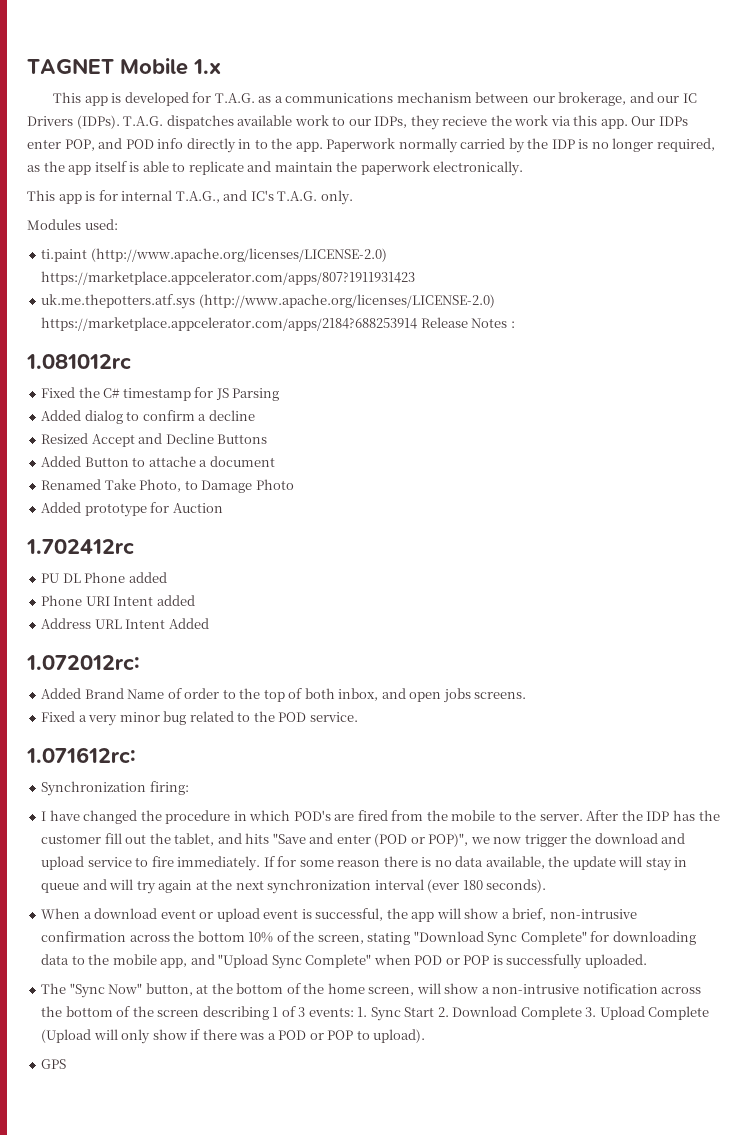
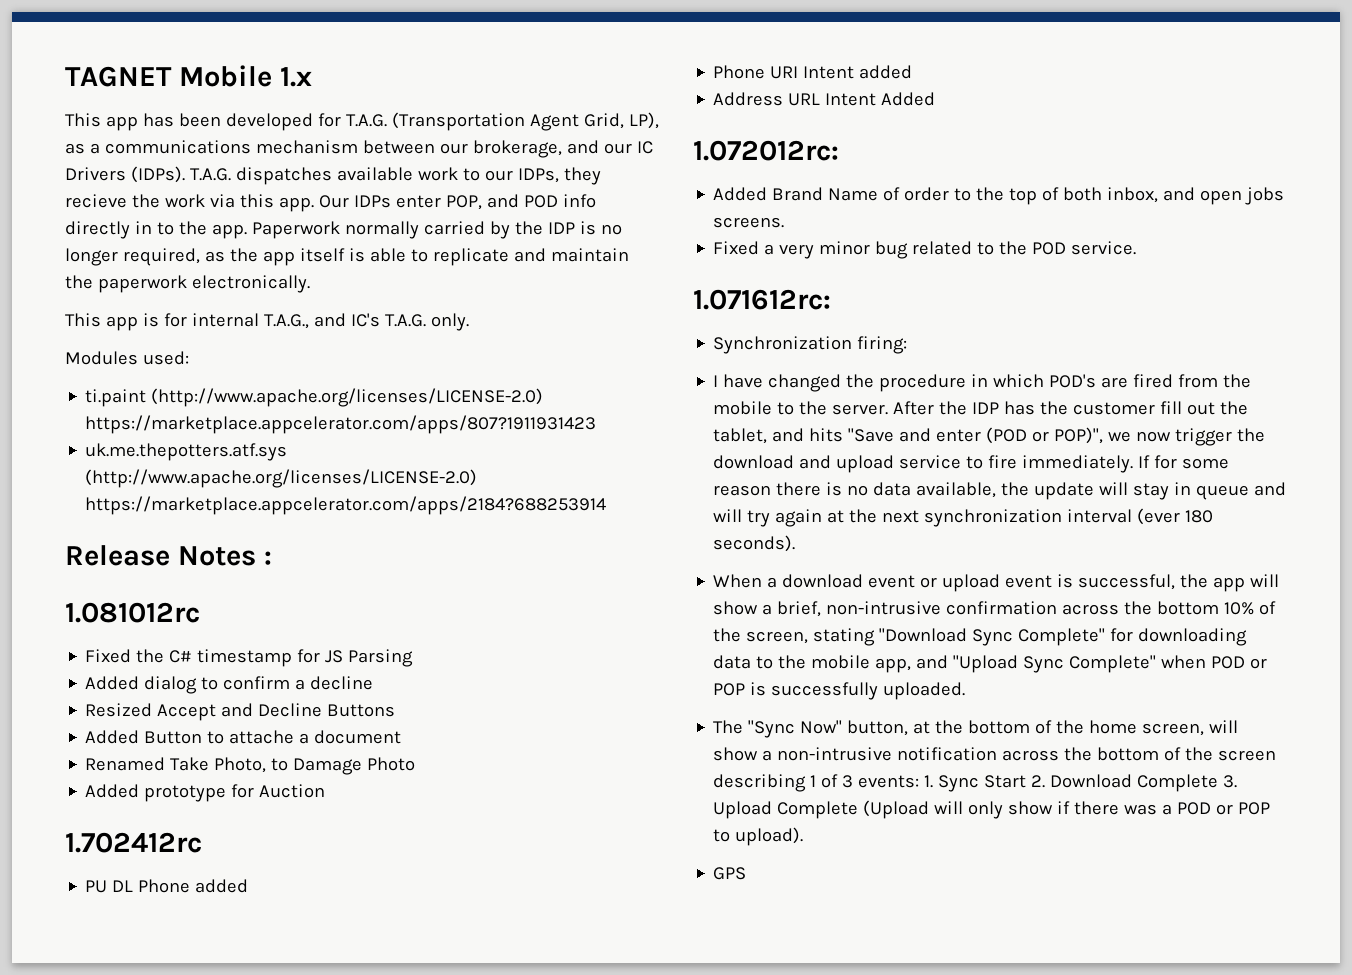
[111,93,122,103] is -> [142,113,221,127] has been
(255, 98) none -> [391,112,659,131] (Transportation Agent Grid, LP),
(418, 324) none -> (607, 505) //

